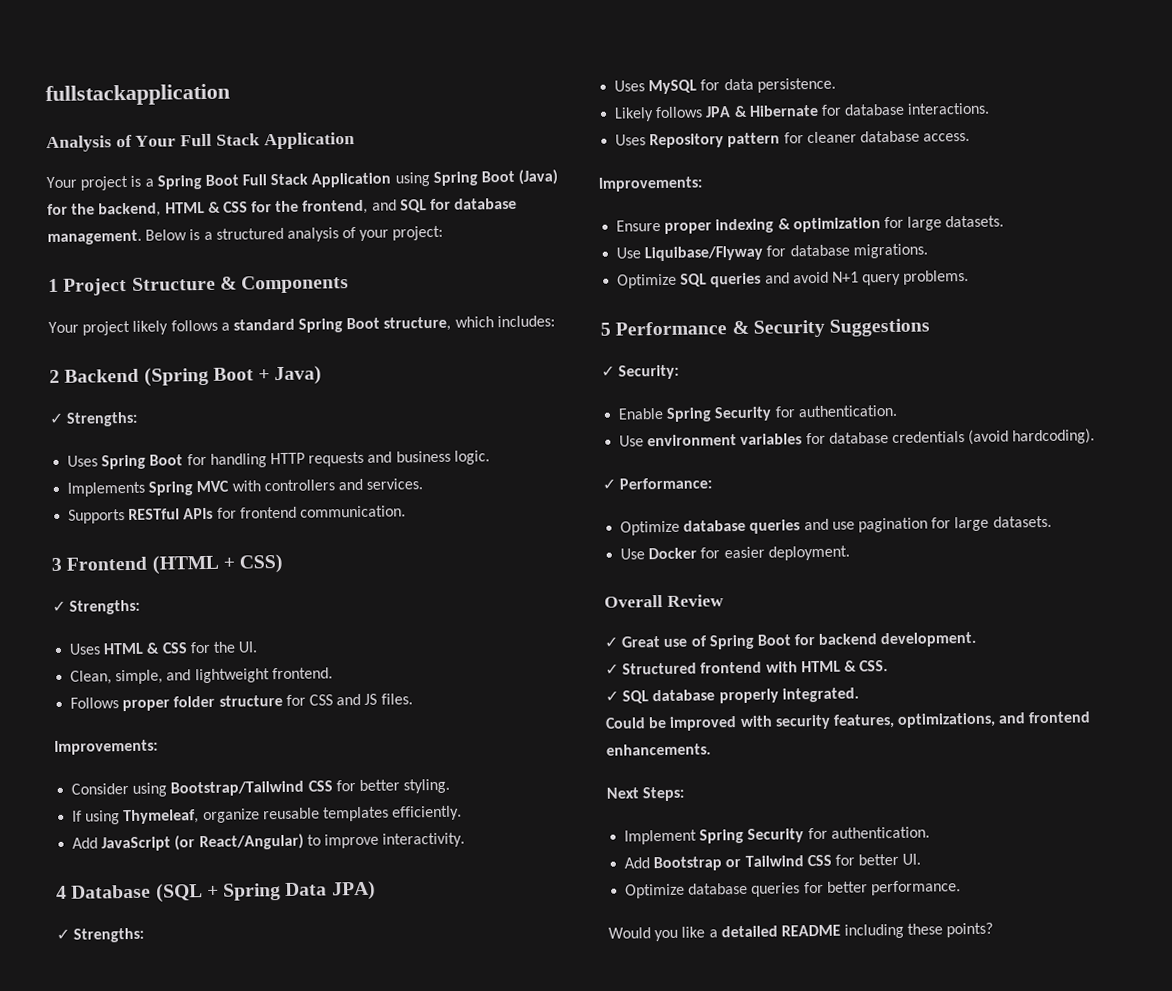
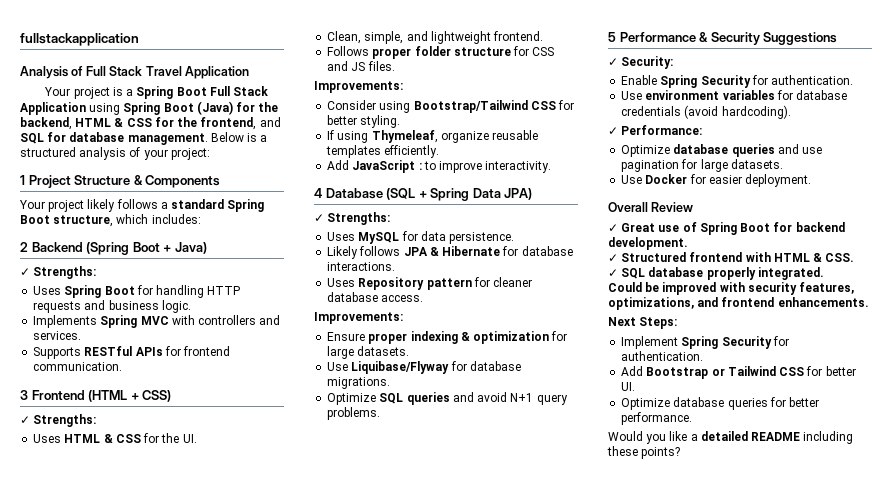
[135,133,260,147] Your Full Stack -> [85,66,182,76] Full Stack Travel
[174,833,304,851] (or React/Angular) -> [418,163,422,170] :

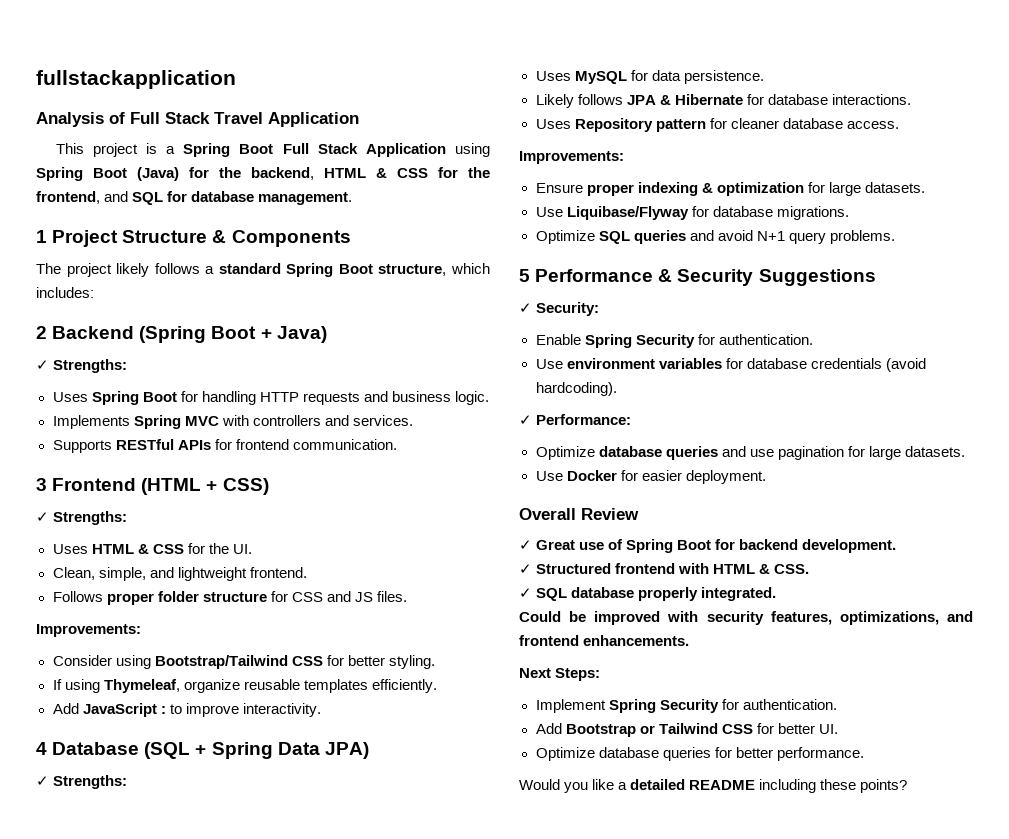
[44,87,71,96] Your -> [55,143,84,154] This
[210,132,268,142] [20,147,210,160] Below is a structured analysis of your project: -> (353, 198) none
[19,200,45,209] Your -> [36,263,61,274] The

